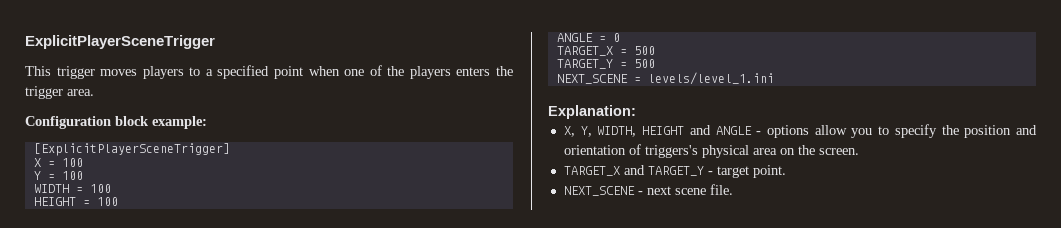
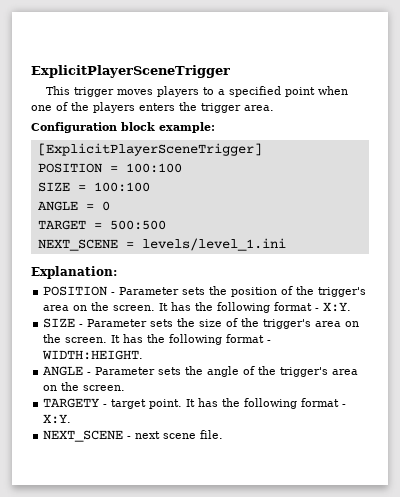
[33,158,83,167] [33,171,83,180] [33,184,111,193] [33,197,118,206] [556,33,620,42] [556,46,655,56] [556,59,655,69] [556,72,774,85] [548,105,636,119] [563,124,1037,138] [563,144,749,158] X = 100 // Y = 100 // WIDTH = 100 // HEIGHT = 100 // ANGLE = 0 // TARGET_X = 500 // TARGET_Y = 500 // NEXT_SCENE = levels/level_1.ini // Explanation: // X, Y, WIDTH, HEIGHT and ANGLE - options allow you to specify the position and orientation of triggers's physical -> [37,163,182,173] [37,182,150,192] [37,201,110,211] [37,220,166,230] [37,238,286,251] [31,266,117,279] [43,286,367,297] [43,302,352,313] [43,318,360,329] [43,334,272,345] [42,350,144,360] [43,366,329,377] POSITION = 100:100 // SIZE = 100:100 // ANGLE = 0 // TARGET = 500:500 // NEXT_SCENE = levels/level_1.ini // Explanation: // POSITION - Parameter sets the position of the trigger's area on the screen. It has the following format - X:Y. // SIZE - Parameter sets the size of the trigger's area on the screen. It has the following format - WIDTH:HEIGHT. // ANGLE - Parameter sets the angle of the trigger's
[563,165,704,176] TARGET_X and TARGET_Y -> [43,398,100,408] TARGETY
(786, 171) none -> [186,398,347,409] [43,414,72,424] It has the following format - X:Y.

